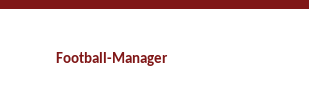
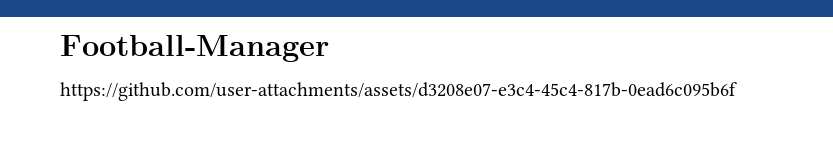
(168, 59) none -> [60,82,737,101] // https://github.com/user-attachments/assets/d3208e07-e3c4-45c4-817b-0ead6c095b6f

